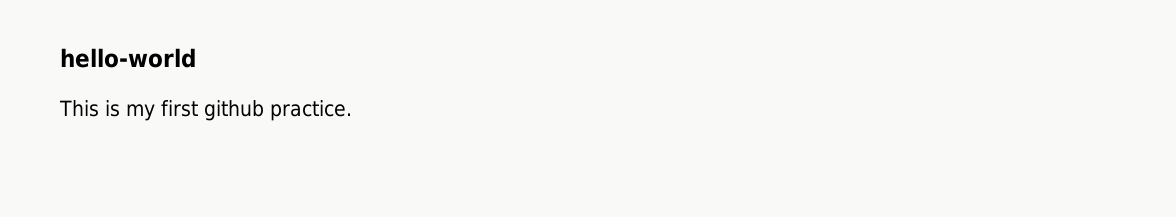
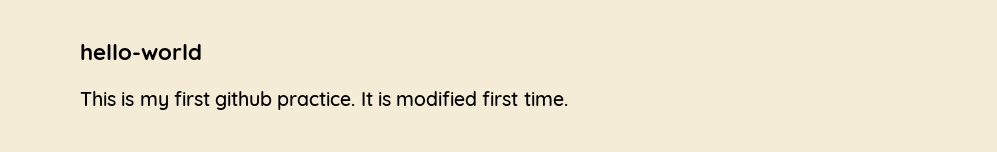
(352, 110) none -> [360,91,568,106] It is modified first time.

